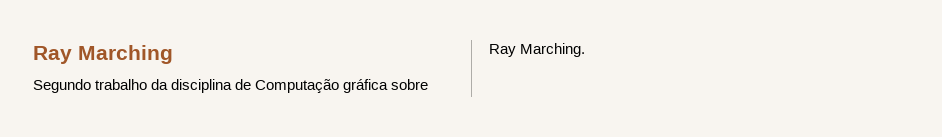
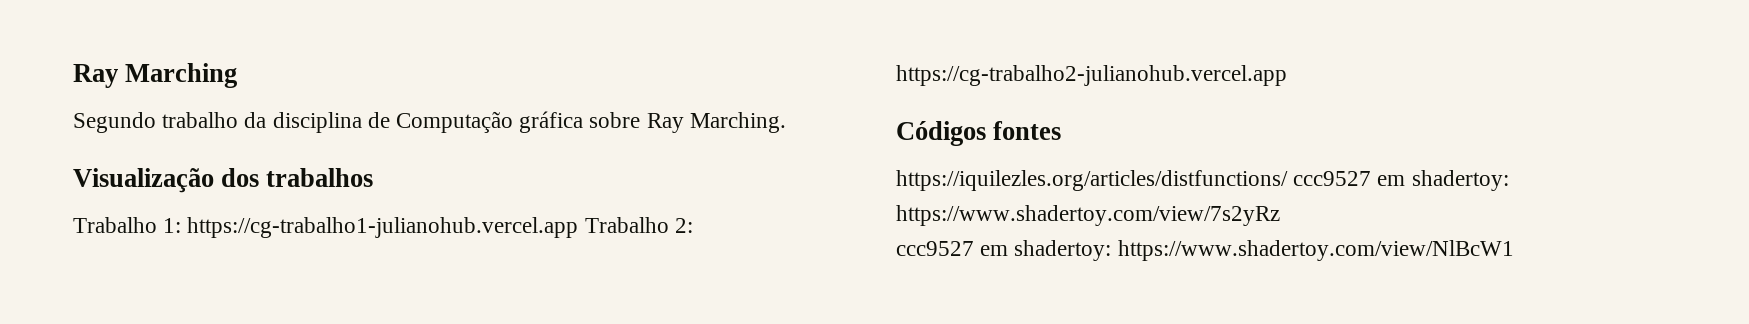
(586, 50) none -> [73,168,374,193] [73,217,693,238] [896,65,1287,86] [896,121,1062,146] [896,170,1509,191] [896,205,1280,226] [896,240,1514,261] // Visualização dos trabalhos // Trabalho 1: https://cg-trabalho1-julianohub.vercel.app Trabalho 2: https://cg-trabalho2-julianohub.vercel.app // Códigos fontes // https://iquilezles.org/articles/distfunctions/ ccc9527 em shadertoy: https://www.shadertoy.com/view/7s2yRz // ccc9527 em shadertoy: https://www.shadertoy.com/view/NlBcW1

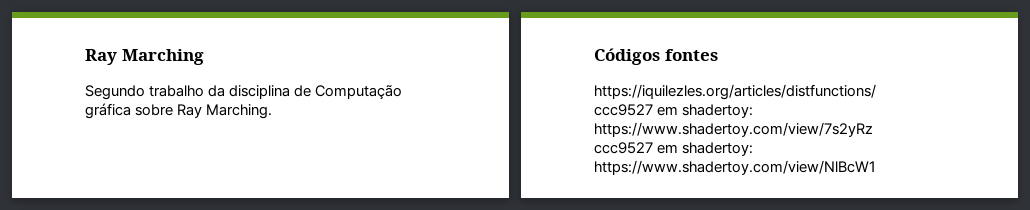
[73,168,374,193] [73,217,693,238] [896,65,1287,86] // Visualização dos trabalhos // Trabalho 1: https://cg-trabalho1-julianohub.vercel.app Trabalho 2: https://cg-trabalho2-julianohub.vercel.app -> (273, 111) none
(1288, 180) none -> (876, 92) //

